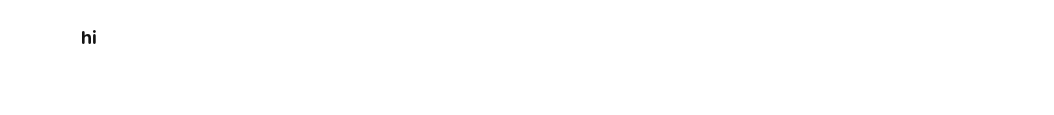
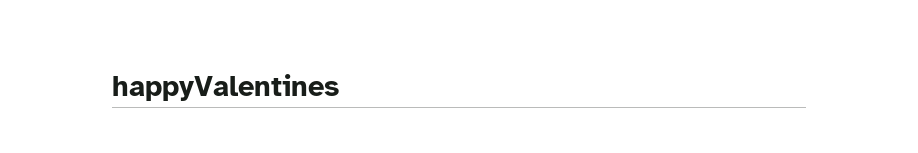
[81,30,97,44] hi -> [112,74,339,101] happyValentines

